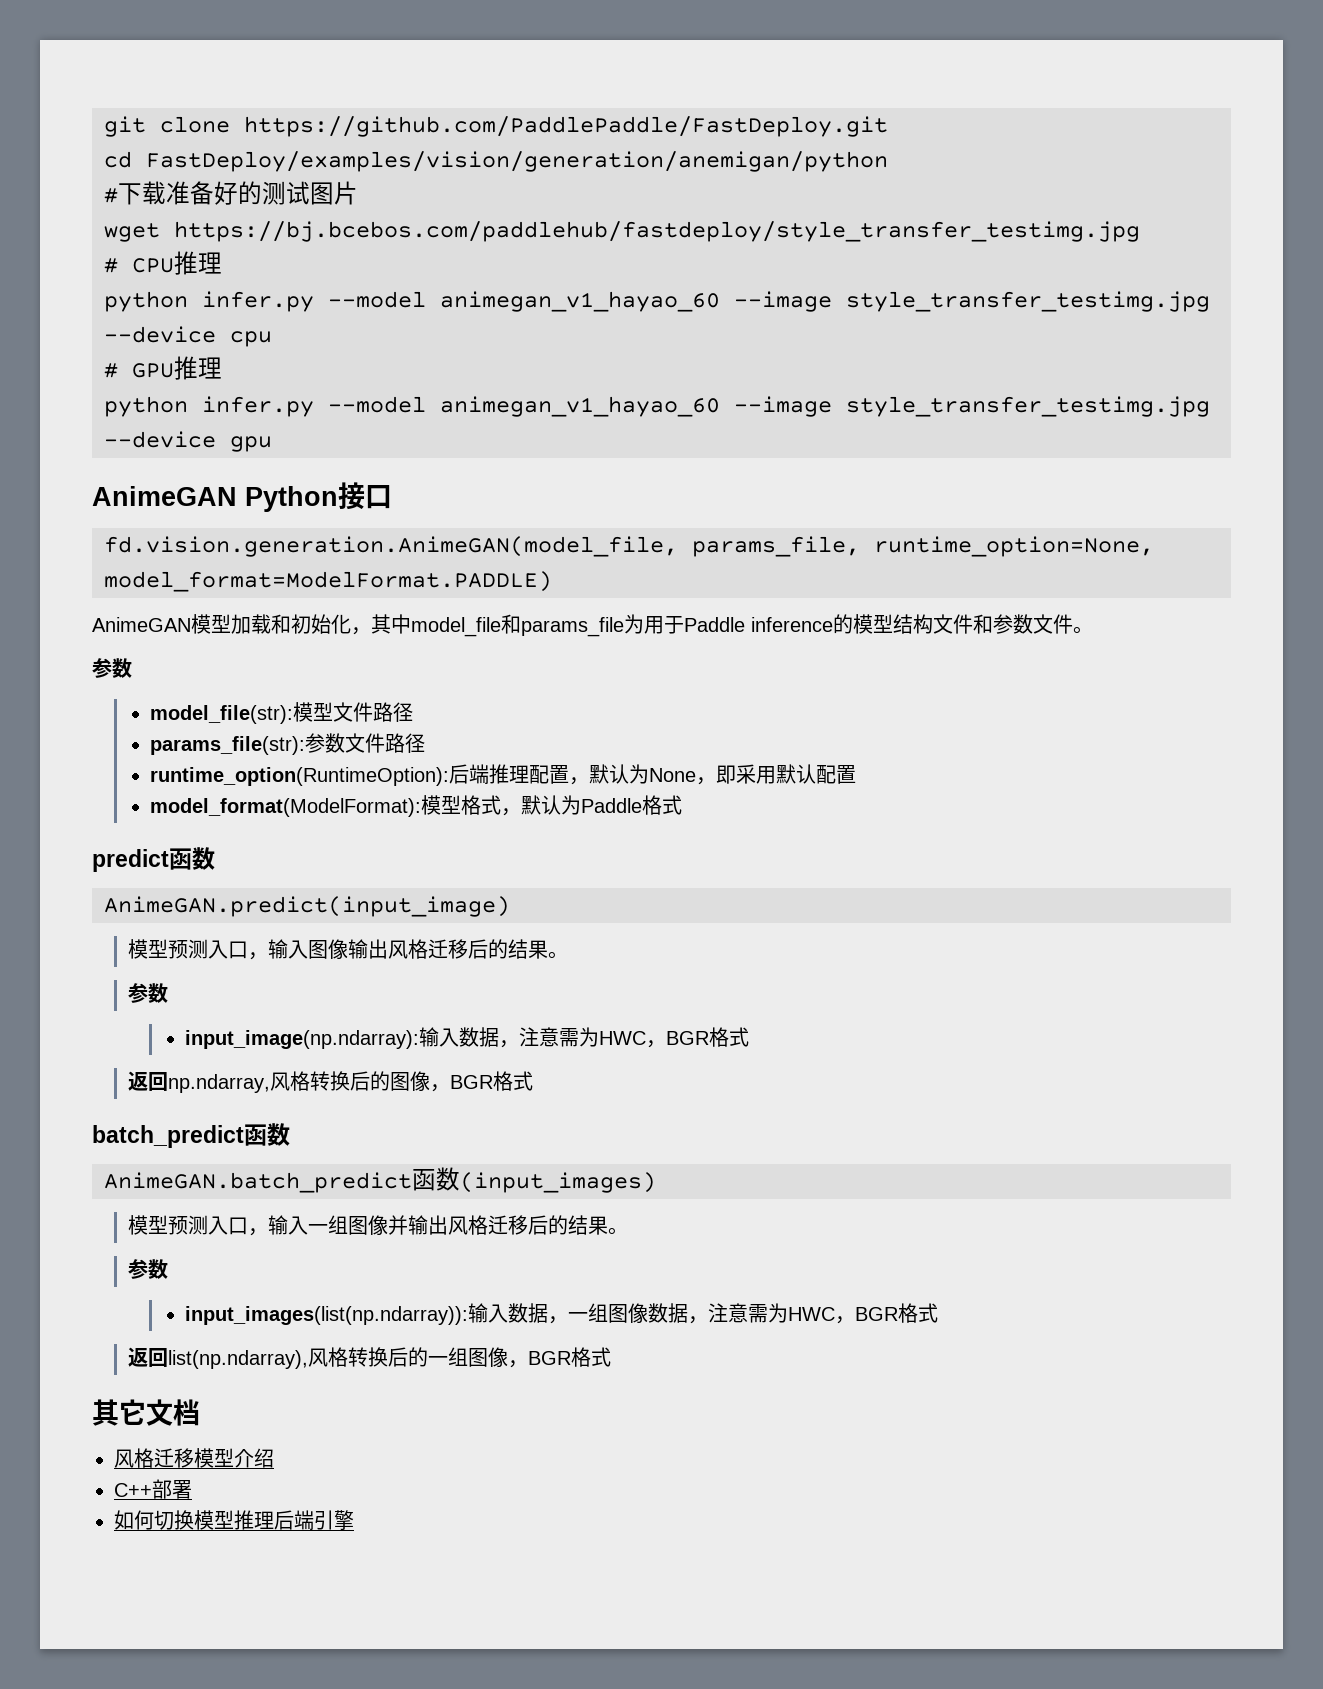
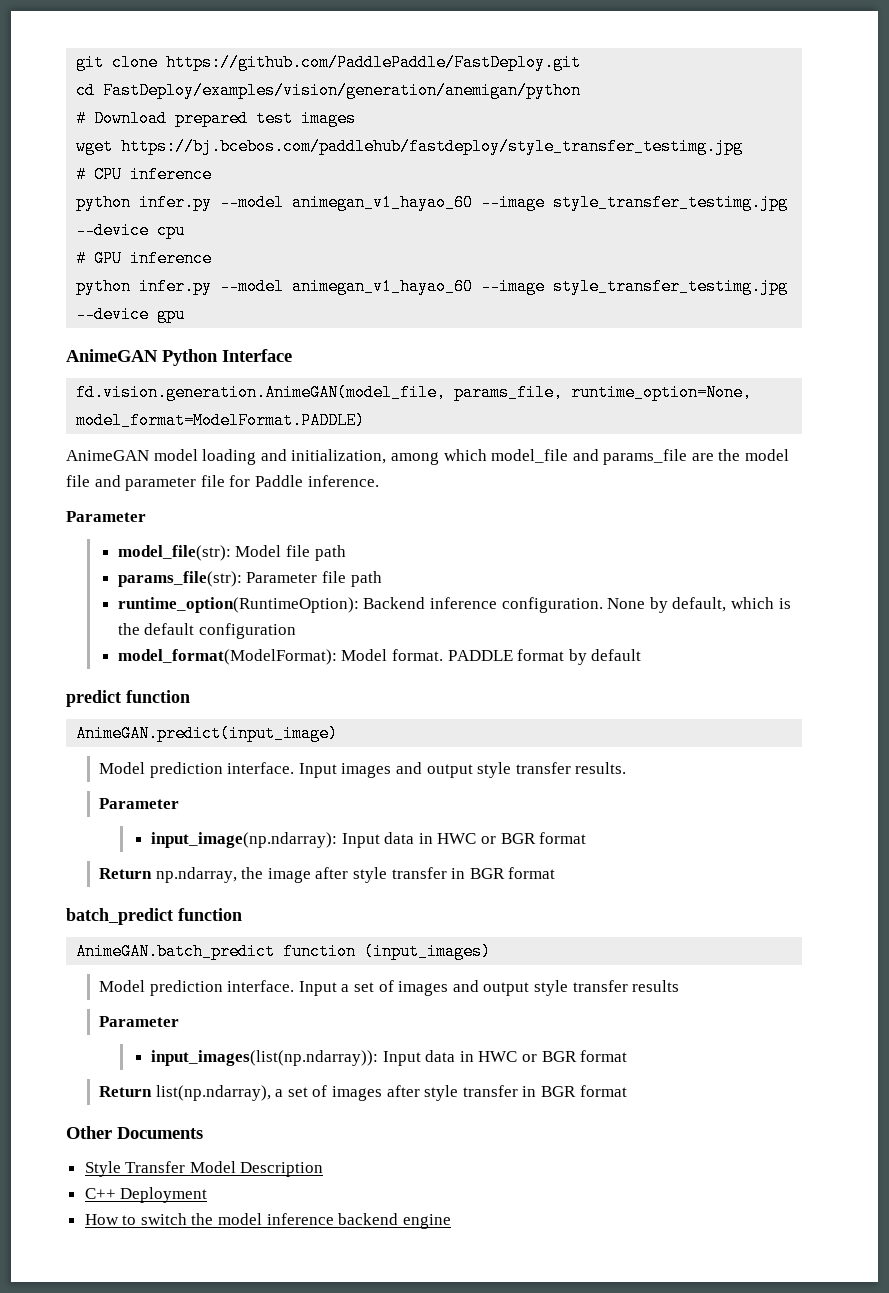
[118,181,358,205] 下载准备好的测试图片 -> [94,110,357,127] Download prepared test images
[174,251,222,275] 推理 -> [130,166,213,183] inference
[174,356,222,380] 推理 -> [130,250,213,267] inference
[338,482,392,510] 接口 -> [222,349,292,362] Interface
[191,614,1093,637] [92,658,132,678] [149,702,413,724] [149,733,425,755] [149,764,856,786] [149,795,682,817] 模型加载和初始化，其中model_file和params_file为用于Paddle inference的模型结构文件和参数文件。 // 参数 // model_file(str):模型文件路径 // params_file(str):参数文件路径 // runtime_option(RuntimeOption):后端推理配置，默认为None，即采用默认配置 // model_format(ModelFormat):模型格式，默认为Paddle格式 -> [153,449,790,465] [66,475,379,491] [66,511,146,522] [117,545,346,561] [117,571,382,587] [117,597,791,613] [117,623,297,639] [117,649,642,665] model loading and initialization, among which model_file and params_file are the model file and parameter file for Paddle inference. // Parameter // model_file(str): Model file path // params_file(str): Parameter file path // runtime_option(RuntimeOption): Backend inference configuration. None by default, which is the default configuration // model_format(ModelFormat): Model format. PADDLE format by default
[169,847,215,870] 函数 -> [126,690,190,703] function
[127,939,568,960] [127,983,168,1003] [185,1027,750,1049] [127,1071,533,1093] 模型预测入口，输入图像输出风格迁移后的结果。 // 参数 // input_image(np.ndarray):输入数据，注意需为HWC，BGR格式 // 返回np.ndarray,风格转换后的图像，BGR格式 -> [99,762,627,778] [99,798,180,809] [150,832,587,848] [99,867,556,883] Model prediction interface. Input images and output style transfer results. // Parameter // input_image(np.ndarray): Input data in HWC or BGR format // Return np.ndarray, the image after style transfer in BGR format
[244,1123,290,1146] 函数 -> [178,908,242,921] function
[412,1167,460,1191] 函数 -> [283,943,357,960] function
[127,1215,628,1236] [127,1259,168,1279] [185,1303,939,1325] [127,1347,611,1369] [92,1399,200,1426] [114,1448,274,1468] [114,1479,192,1499] [114,1510,354,1530] 模型预测入口，输入一组图像并输出风格迁移后的结果。 // 参数 // input_images(list(np.ndarray)):输入数据，一组图像数据，注意需为HWC，BGR格式 // 返回list(np.ndarray),风格转换后的一组图像，BGR格式 // 其它文档 // 风格迁移模型介绍 // C++部署 // 如何切换模型推理后端引擎 -> [99,980,680,996] [99,1016,180,1027] [150,1050,628,1066] [99,1085,627,1101] [66,1126,203,1139] [84,1161,324,1177] [84,1187,208,1203] [84,1213,451,1229] Model prediction interface. Input a set of images and output style transfer results // Parameter // input_images(list(np.ndarray)): Input data in HWC or BGR format // Return list(np.ndarray), a set of images after style transfer in BGR format // Other Documents // Style Transfer Model Description // C++ Deployment // How to switch the model inference backend engine

